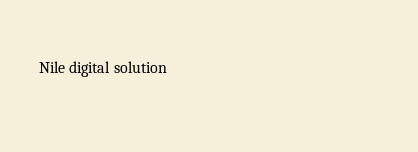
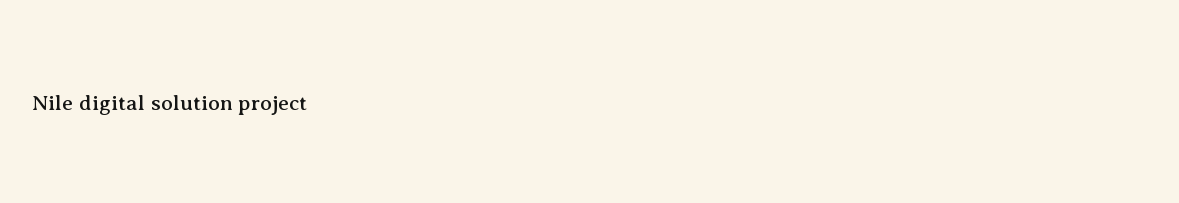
(167, 67) none -> [238,96,308,115] project

